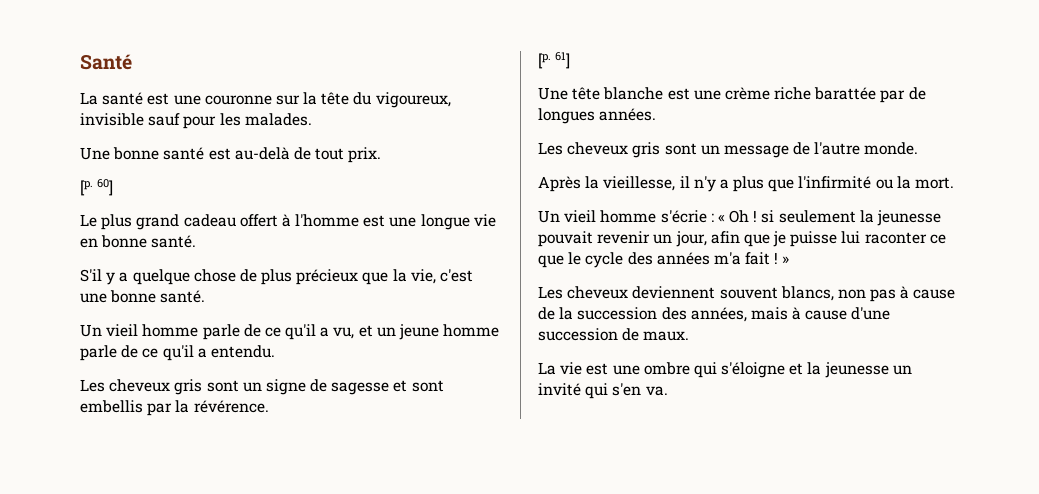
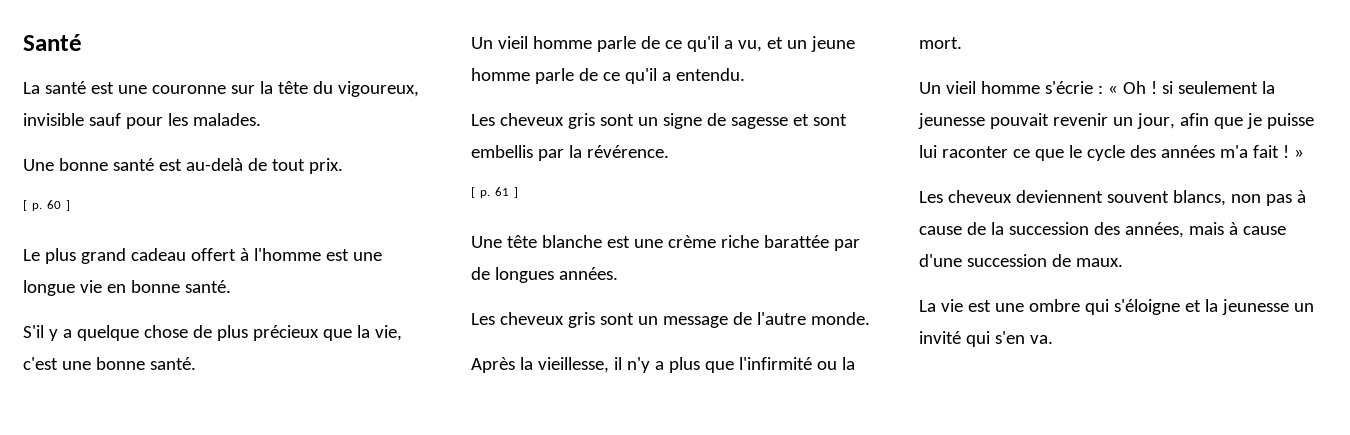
[80,179,114,196] [p. 60] -> [23,200,70,211] [ p. 60 ]
[538,52,571,69] [p. 61] -> [471,187,518,198] [ p. 61 ]

